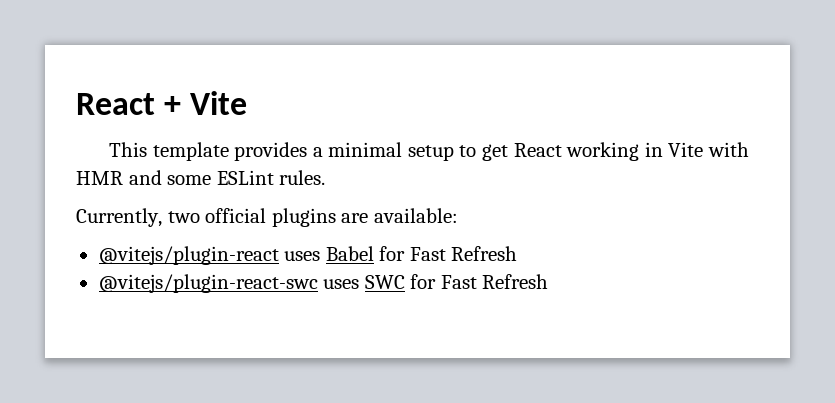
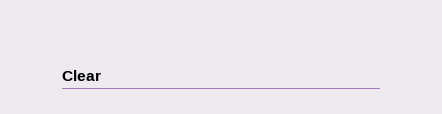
[76,91,248,115] [109,142,749,161] [76,170,326,185] [76,208,458,227] [98,246,518,265] [98,274,549,293] React + Vite // This template provides a minimal setup to get React working in Vite with HMR and some ESLint rules. // Currently, two official plugins are available: // @vitejs/plugin-react uses Babel for Fast Refresh // @vitejs/plugin-react-swc uses SWC for Fast Refresh -> [62,70,101,81] Clear

